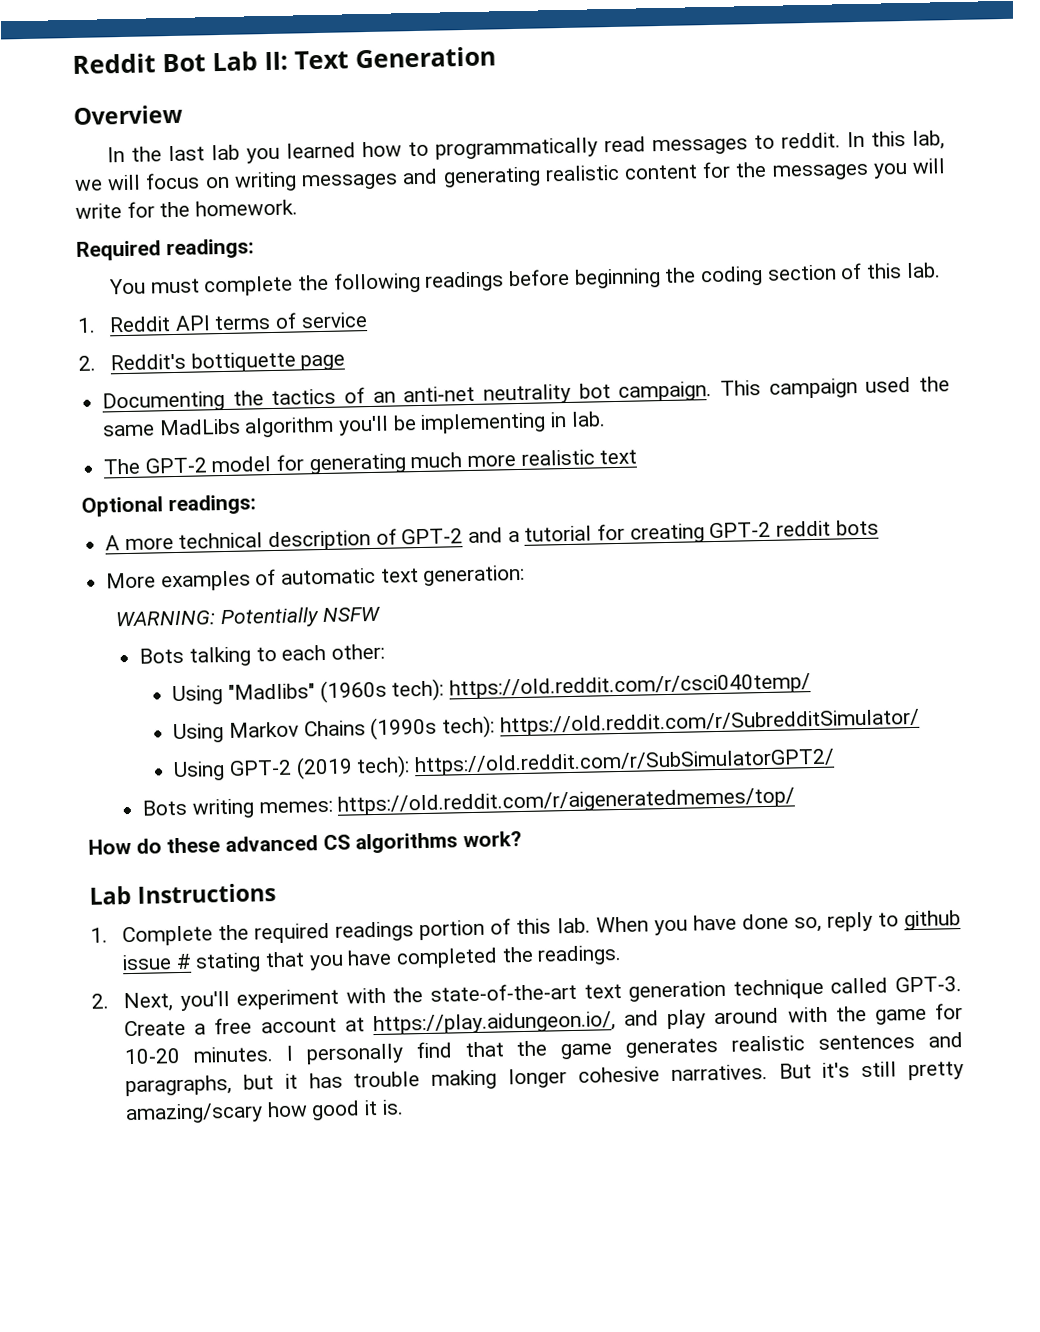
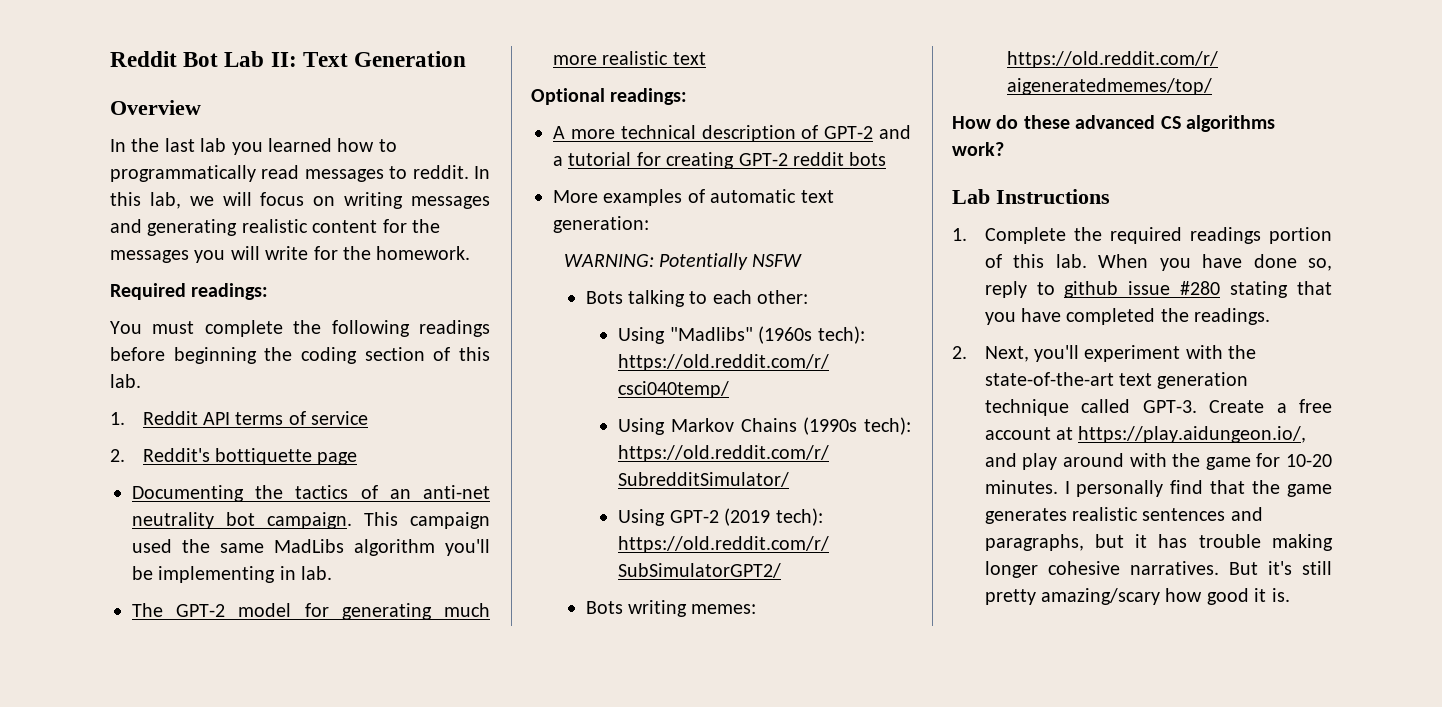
[175,953,192,970] # -> [1180,281,1221,295] #280

